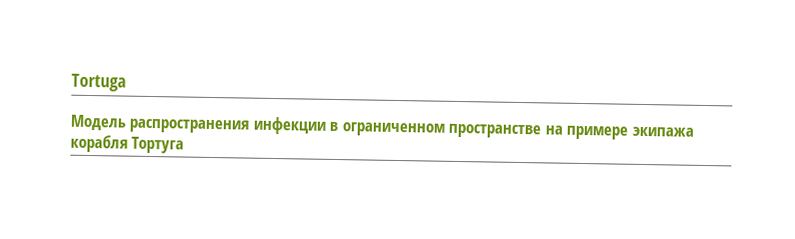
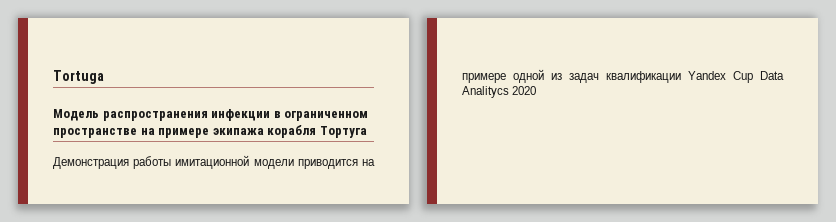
(185, 145) none -> [53,155,375,169] [462,69,784,83] [462,86,537,98] // Демонстрация работы имитационной модели приводится на примере одной из задач квалификации Yandex Cup Data Analitycs 2020

